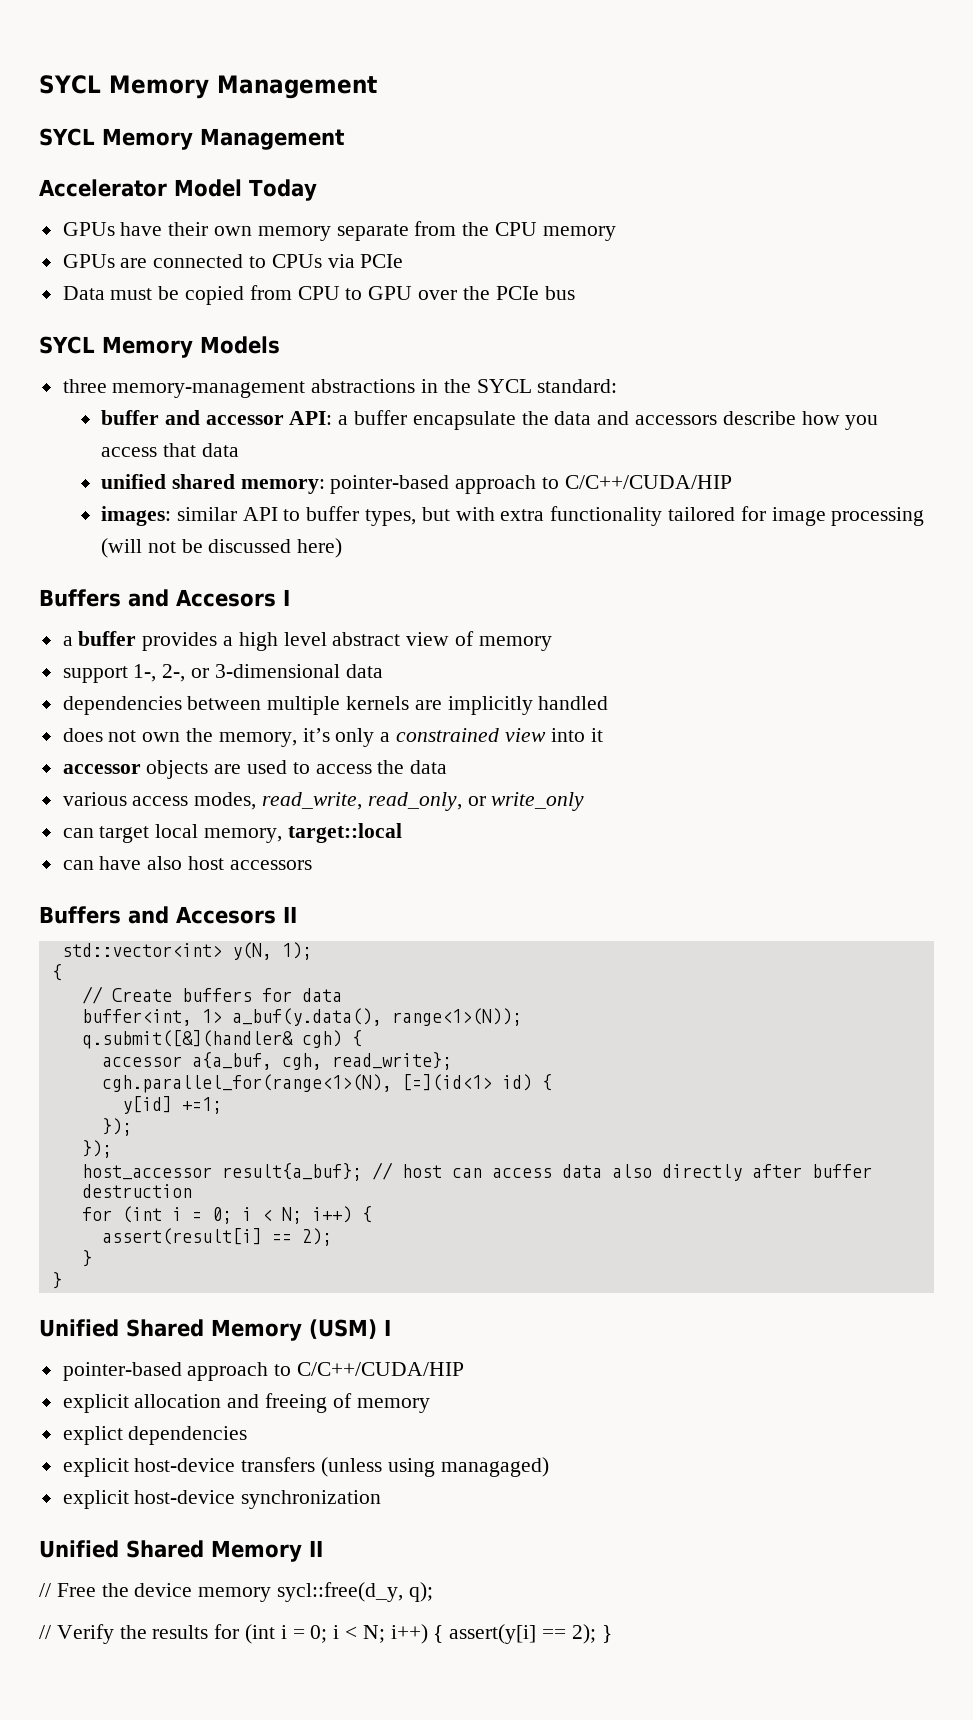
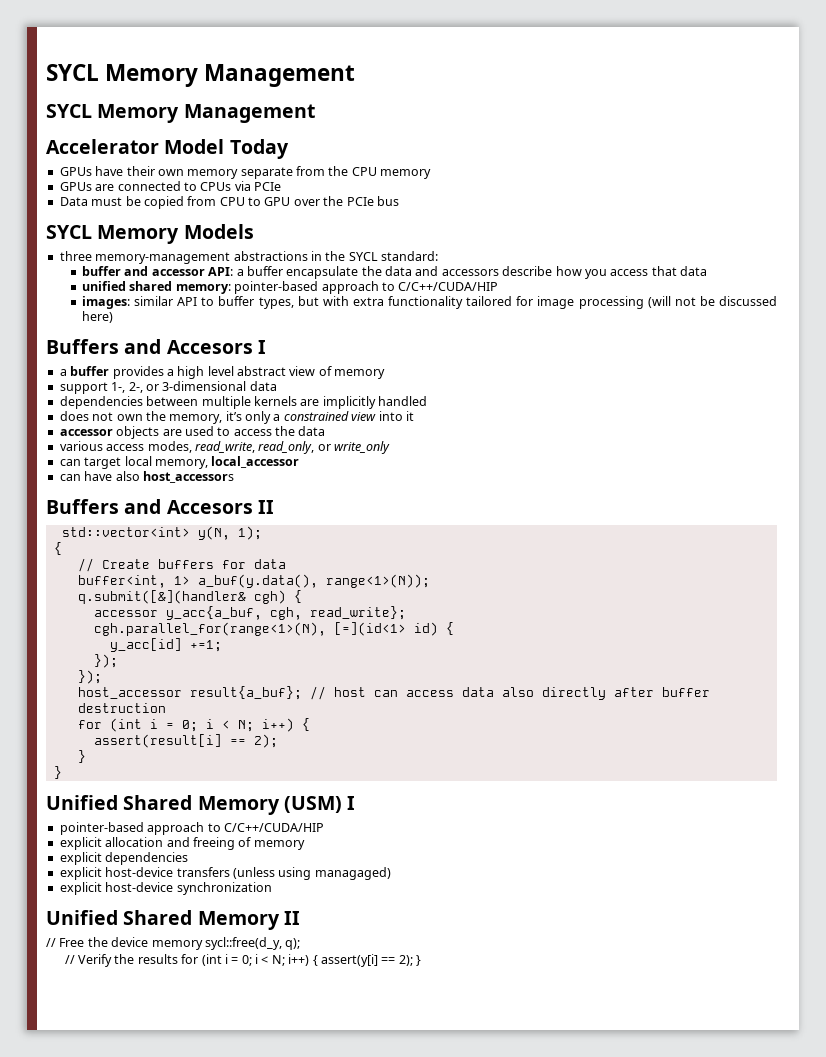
[287,823,402,843] target::local -> [211,456,300,468] local_accessor
[188,856,312,870] host accessors -> [142,471,234,483] host_accessors
[191,1052,272,1070] a{a_buf, -> [165,606,262,620] y_acc{a_buf,
[121,1096,172,1114] y[id] -> [109,638,182,652] y_acc[id]
[62,1426,123,1445] explict -> [59,852,102,865] explicit

